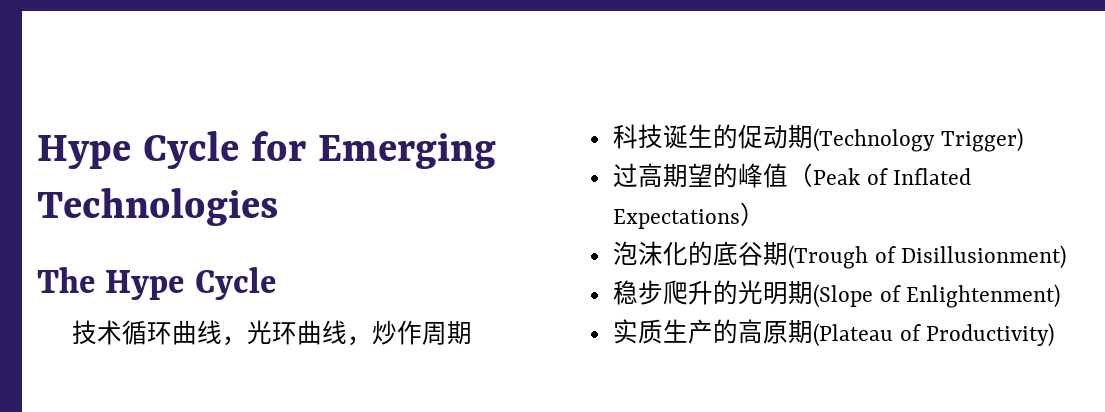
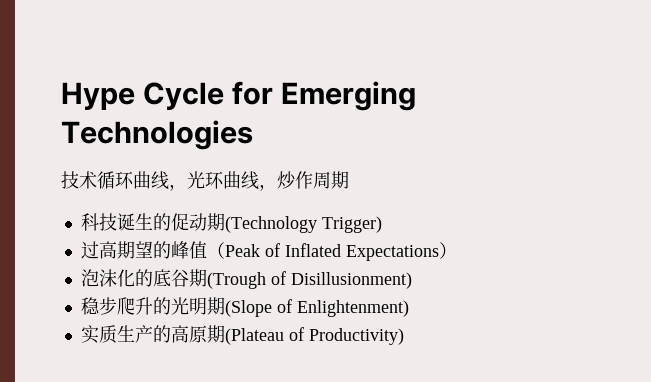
[37,267,276,300] // The Hype Cycle -> (253, 135) none

